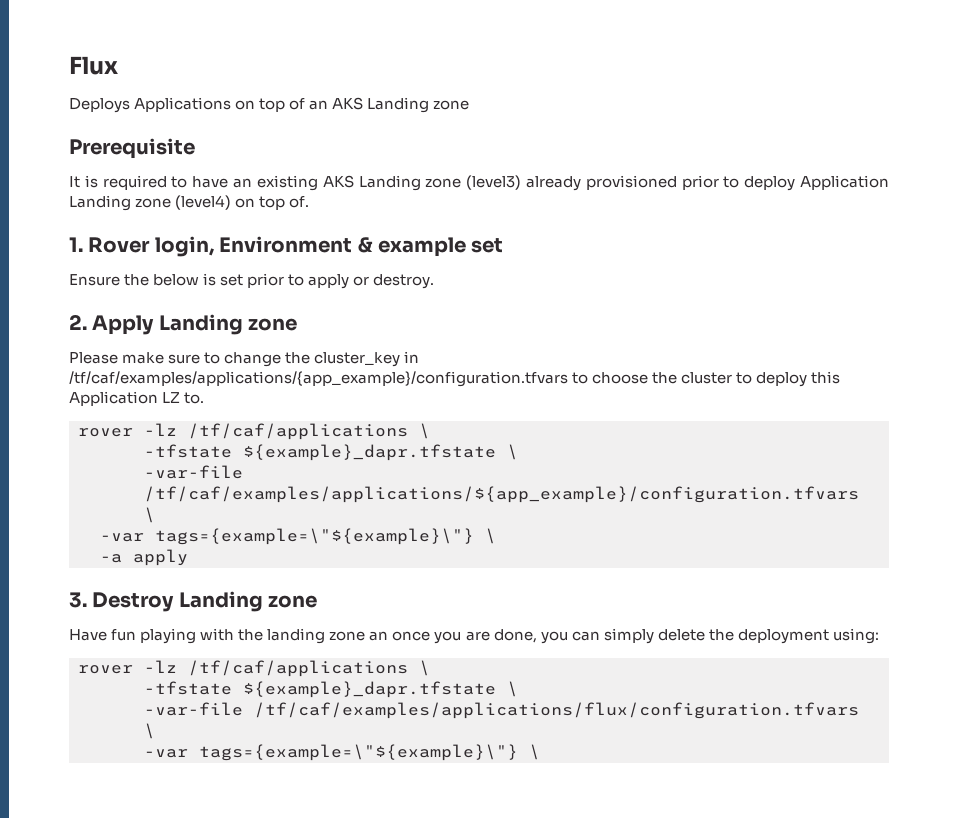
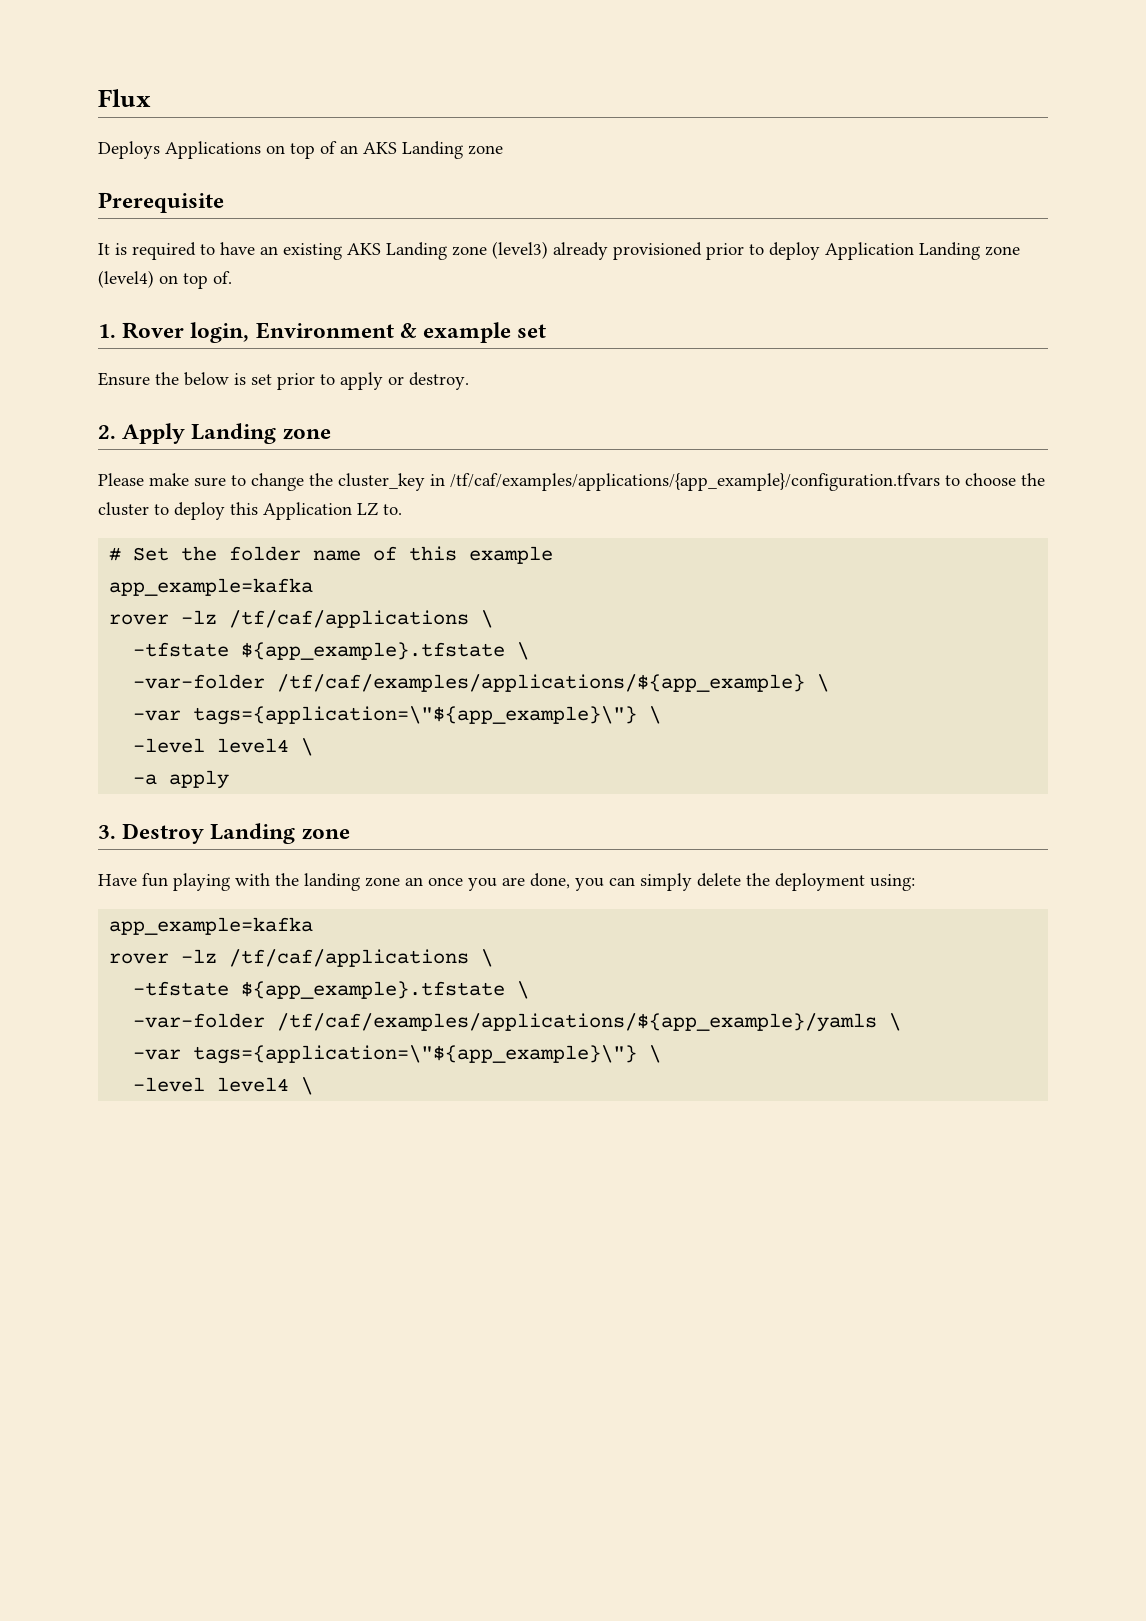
[78,423,430,440] [144,444,518,461] [144,465,243,479] [144,486,859,503] [144,507,155,523] [100,528,474,545] // rover -lz /tf/caf/applications \ // -tfstate ${example}_dapr.tfstate \ // -var-file /tf/caf/examples/applications/${app_example}/configuration.tfvars \ // -var tags={example=\"${example}\"} -> [109,546,554,564] [109,578,314,596] [109,610,494,628] [133,642,530,660] [133,674,830,692] [133,706,662,725] [133,738,290,753] // # Set the folder name of this example // app_example=kafka // rover -lz /tf/caf/applications \ // -tfstate ${app_example}.tfstate \ // -var-folder /tf/caf/examples/applications/${app_example} \ // -var tags={application=\"${app_example}\"} \ // -level level4
[78,660,430,677] [144,681,518,698] [144,702,859,719] [144,723,155,739] [144,744,540,761] // rover -lz /tf/caf/applications \ // -tfstate ${example}_dapr.tfstate \ // -var-file /tf/caf/examples/applications/flux/configuration.tfvars \ // -var tags={example=\"${example}\"} \ -> [109,917,314,935] [109,949,494,967] [133,981,530,999] [133,1013,902,1032] [133,1045,662,1064] [133,1077,314,1095] // app_example=kafka // rover -lz /tf/caf/applications \ // -tfstate ${app_example}.tfstate \ // -var-folder /tf/caf/examples/applications/${app_example}/yamls \ // -var tags={application=\"${app_example}\"} \ // -level level4 \

